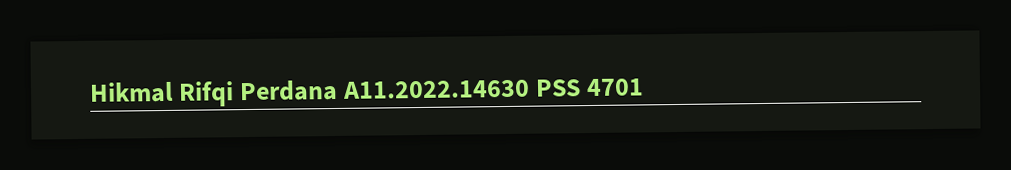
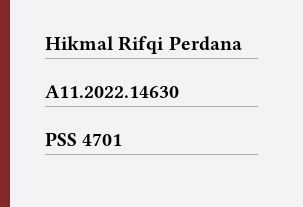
(339, 90) none -> (242, 43) //
(531, 89) none -> (179, 91) //

